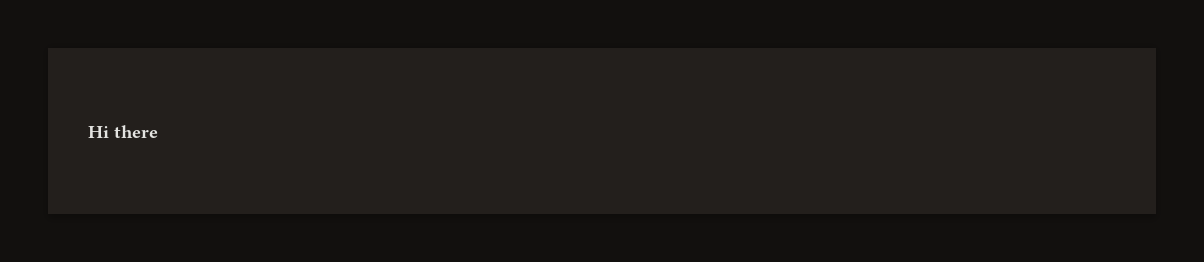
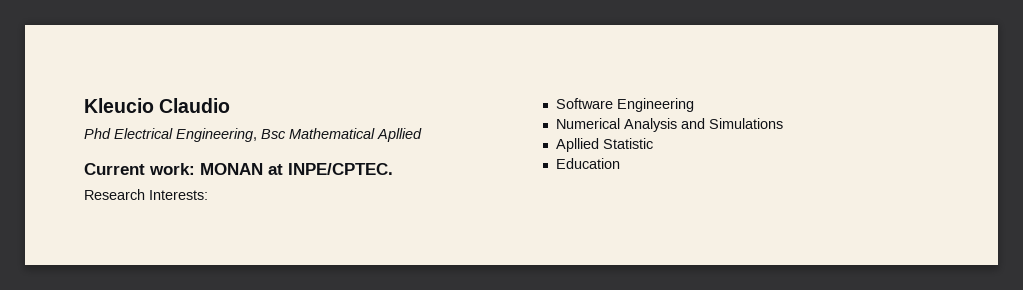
[88,125,158,138] Hi there -> [84,98,231,113] [84,128,422,142] [84,163,393,175] [84,189,208,200] [555,98,694,112] [555,118,783,132] [555,138,653,152] [555,158,620,169] Kleucio Claudio // Phd Electrical Engineering, Bsc Mathematical Apllied // Current work: MONAN at INPE/CPTEC. // Research Interests: // Software Engineering // Numerical Analysis and Simulations // Apllied Statistic // Education

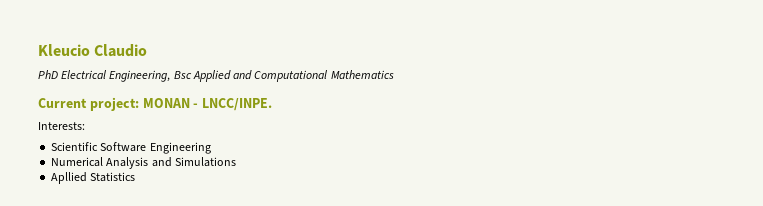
[84,128,111,139] Phd -> [38,70,58,79] PhD
[289,128,422,142] [84,163,393,175] [84,189,145,200] Mathematical Apllied // Current work: MONAN at INPE/CPTEC. // Research -> [192,70,394,82] [38,97,273,111] Applied and Computational Mathematics // Current project: MONAN - LNCC/INPE. //
(208, 195) none -> [51,142,99,151] Scientific
[602,138,653,149] [555,158,620,169] Statistic // Education -> [90,172,136,182] Statistics

